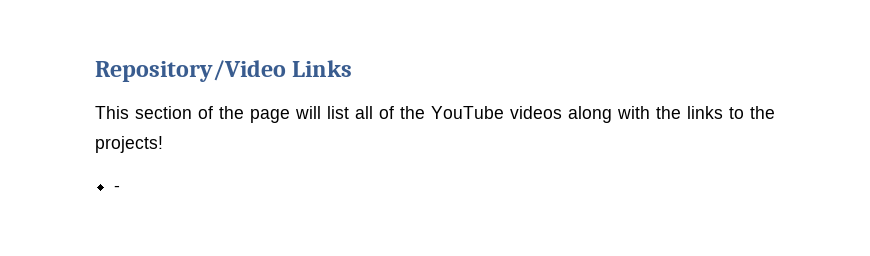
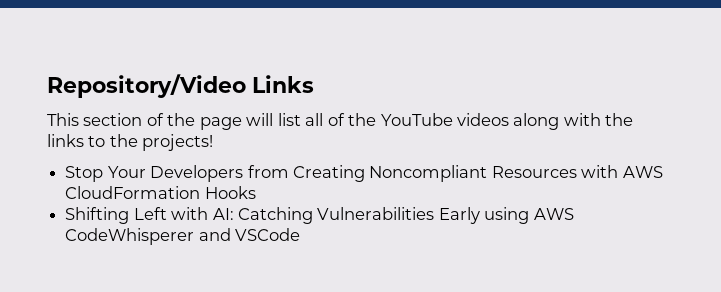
[114,185,121,192] - -> [65,165,663,182] [65,186,256,199] [65,207,574,224] [65,228,301,245] Stop Your Developers from Creating Noncompliant Resources with AWS CloudFormation Hooks // Shifting Left with AI: Catching Vulnerabilities Early using AWS CodeWhisperer and VSCode

